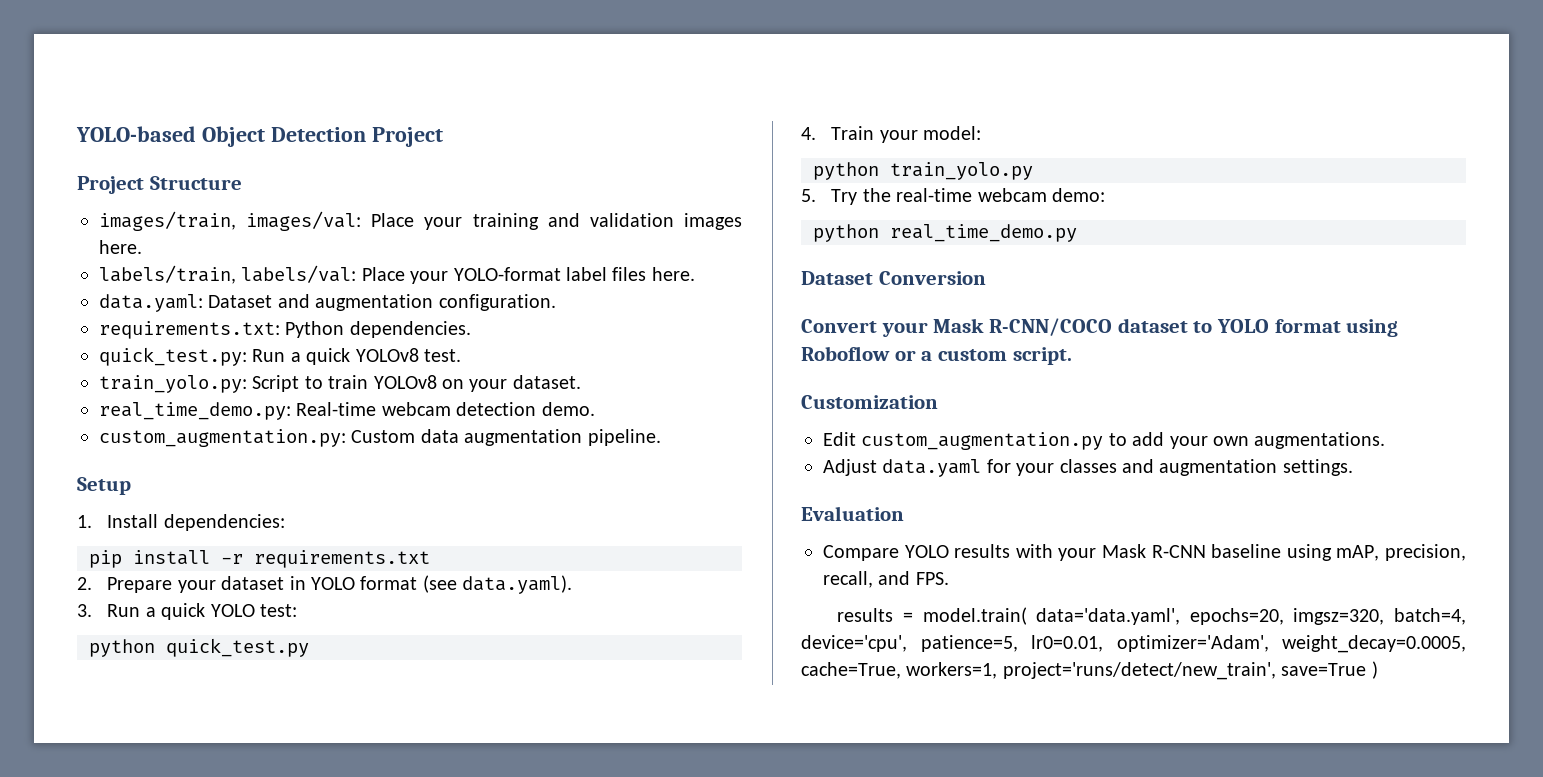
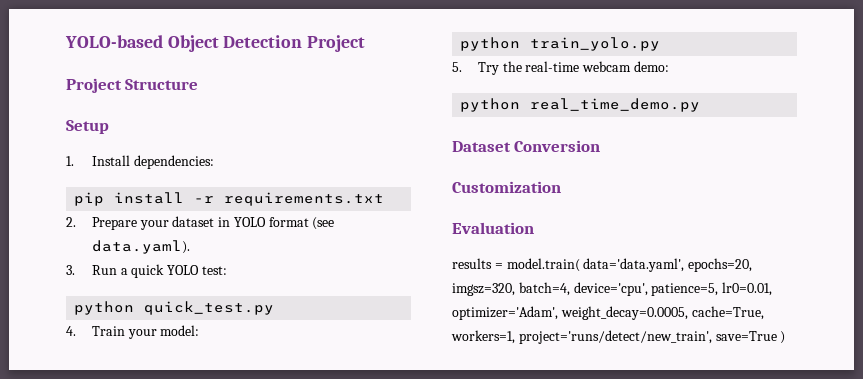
[99,211,742,231] [99,240,142,254] [99,265,695,284] [99,294,556,312] [99,321,471,339] [99,347,461,366] [99,375,581,393] [99,402,595,420] [99,429,661,447] // images/train, images/val: Place your training and validation images here. // labels/train, labels/val: Place your YOLO-format label files here. // data.yaml: Dataset and augmentation configuration. // requirements.txt: Python dependencies. // quick_test.py: Run a quick YOLOv8 test. // train_yolo.py: Script to train YOLOv8 on your dataset. // real_time_demo.py: Real-time webcam detection demo. // custom_augmentation.py: Custom data augmentation pipeline. -> (199, 84) none
[801,318,1399,337] [801,346,1072,365] [801,395,938,409] [823,432,1386,450] [823,459,1353,477] [801,506,904,521] [823,544,1466,561] [823,571,949,588] Convert your Mask R-CNN/COCO dataset to YOLO format using Roboflow or a custom script. // Customization // Edit custom_augmentation.py to add your own augmentations. // Adjust data.yaml for your classes and augmentation settings. // Evaluation // Compare YOLO results with your Mask R-CNN baseline using mAP, precision, recall, and FPS. -> [452,181,561,193] [452,222,534,234] Customization // Evaluation

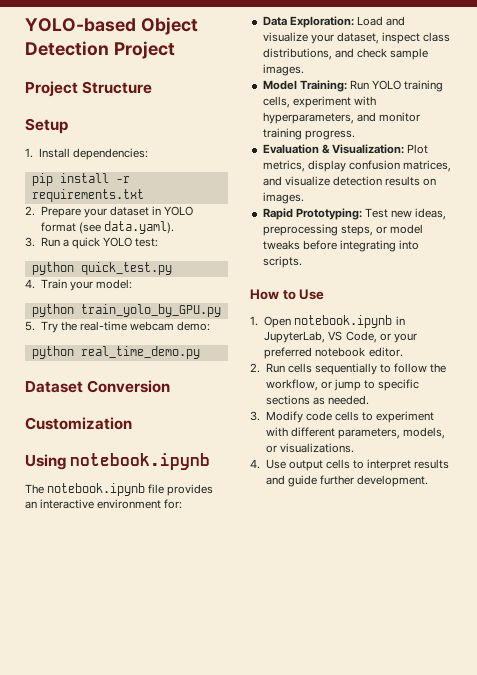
[530,37,661,51] train_yolo.py -> [80,304,221,317] train_yolo_by_GPU.py
[452,222,534,234] [452,258,753,272] [452,282,773,296] [452,306,764,320] [451,330,786,344] Evaluation // results = model.train( data='data.yaml', epochs=20, imgsz=320, batch=4, device='cpu', patience=5, lr0=0.01, optimizer='Adam', weight_decay=0.0005, cache=True, workers=1, project='runs/detect/new_train', save=True ) -> [25,453,211,470] [25,483,214,496] [25,499,183,509] [262,16,405,28] [262,32,451,44] [262,48,428,60] [262,64,304,76] [262,80,444,92] [262,96,376,108] [262,112,420,124] [262,128,355,140] [262,144,428,154] [262,160,451,172] [262,176,437,186] [262,192,304,204] [262,208,447,220] [262,224,423,236] [262,240,419,252] [262,256,302,268] [250,289,325,300] [250,315,405,328] [264,331,417,343] [264,347,403,359] [250,363,447,375] [265,379,420,391] [265,395,369,405] [250,411,435,423] [265,427,446,439] [265,443,354,453] [250,459,450,471] [265,475,429,487] Using notebook.ipynb // The notebook.ipynb file provides an interactive environment for: // Data Exploration: Load and visualize your dataset, inspect class distributions, and check sample images. // Model Training: Run YOLO training cells, experiment with hyperparameters, and monitor training progress. // Evaluation & Visualization: Plot metrics, display confusion matrices, and visualize detection results on images. // Rapid Prototyping: Test new ideas, preprocessing steps, or model tweaks before integrating into scripts. // How to Use // 1. Open notebook.ipynb in JupyterLab, VS Code, or your preferred notebook editor. // 2. Run cells sequentially to follow the workflow, or jump to specific sections as needed. // 3. Modify code cells to experiment with different parameters, models, or visualizations. // 4. Use output cells to interpret results and guide further development.

